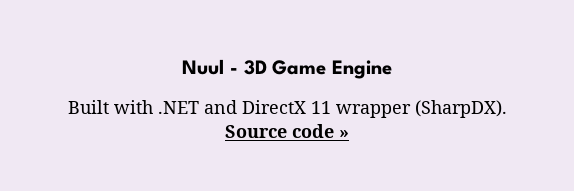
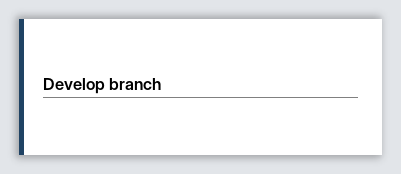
[182,59,392,79] [67,100,507,118] [225,124,349,138] Nuul - 3D Game Engine // Built with .NET and DirectX 11 wrapper (SharpDX). // Source code » -> [43,78,162,94] Develop branch

